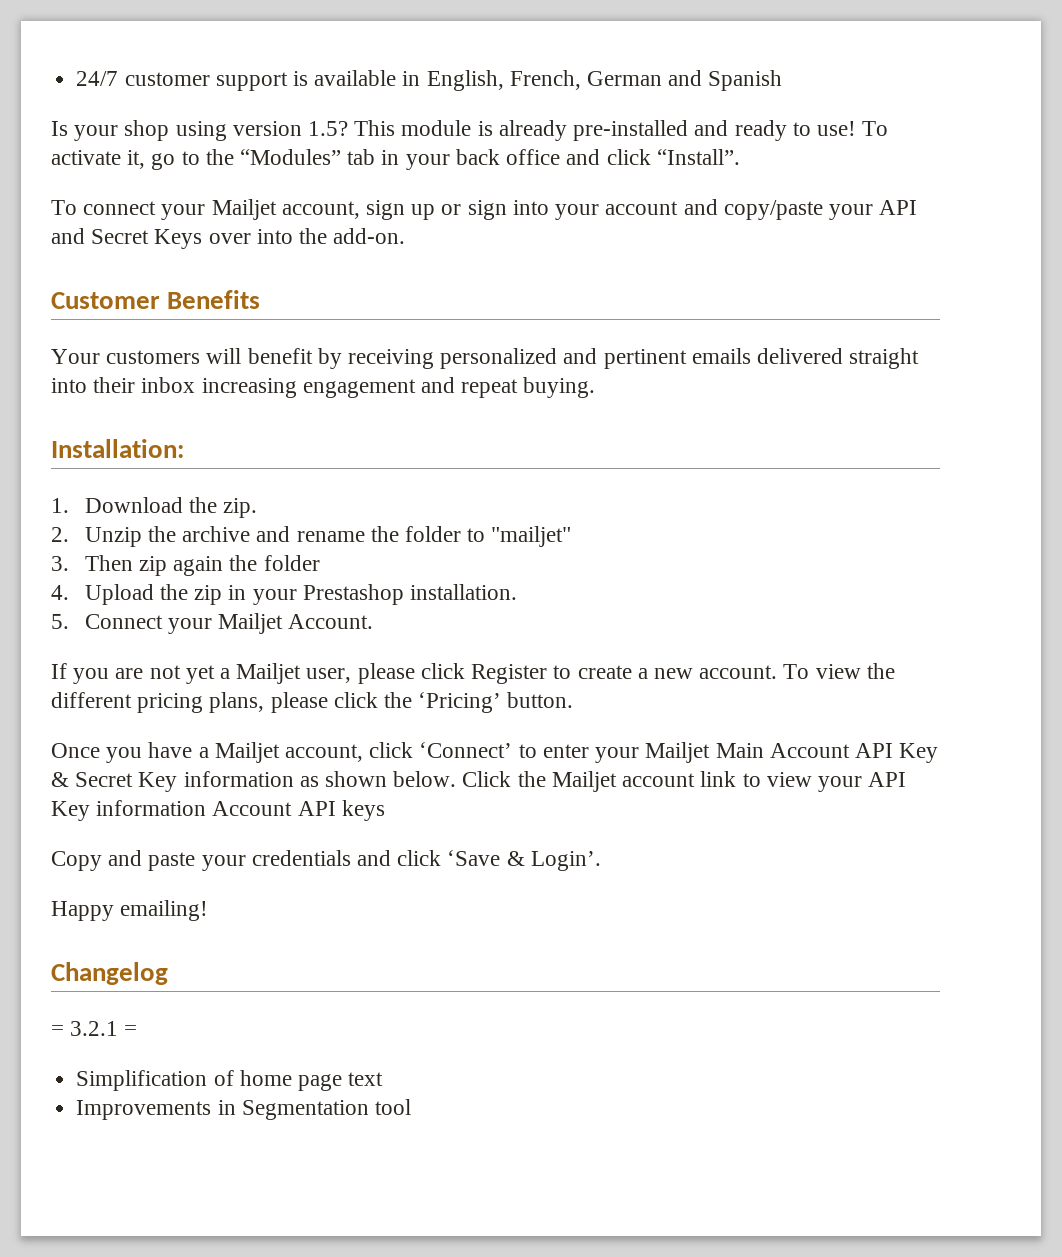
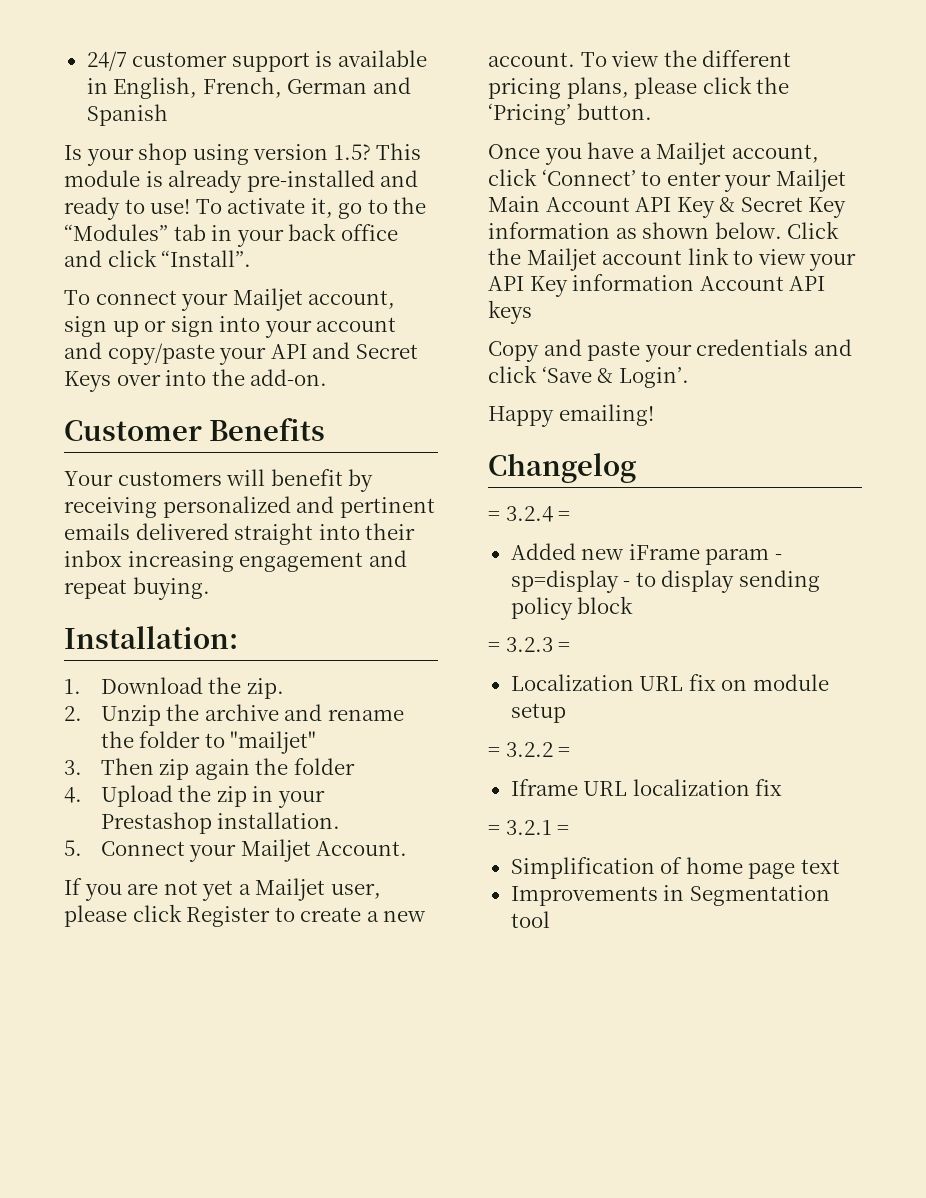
(168, 973) none -> [488,506,571,522] [510,543,782,565] [510,570,820,593] [510,596,634,620] [488,637,571,652] [510,674,829,691] [510,703,566,723] [488,742,571,757] [510,779,783,796] // = 3.2.4 = // Added new iFrame param - sp=display - to display sending policy block // = 3.2.3 = // Localization URL fix on module setup // = 3.2.2 = // Iframe URL localization fix

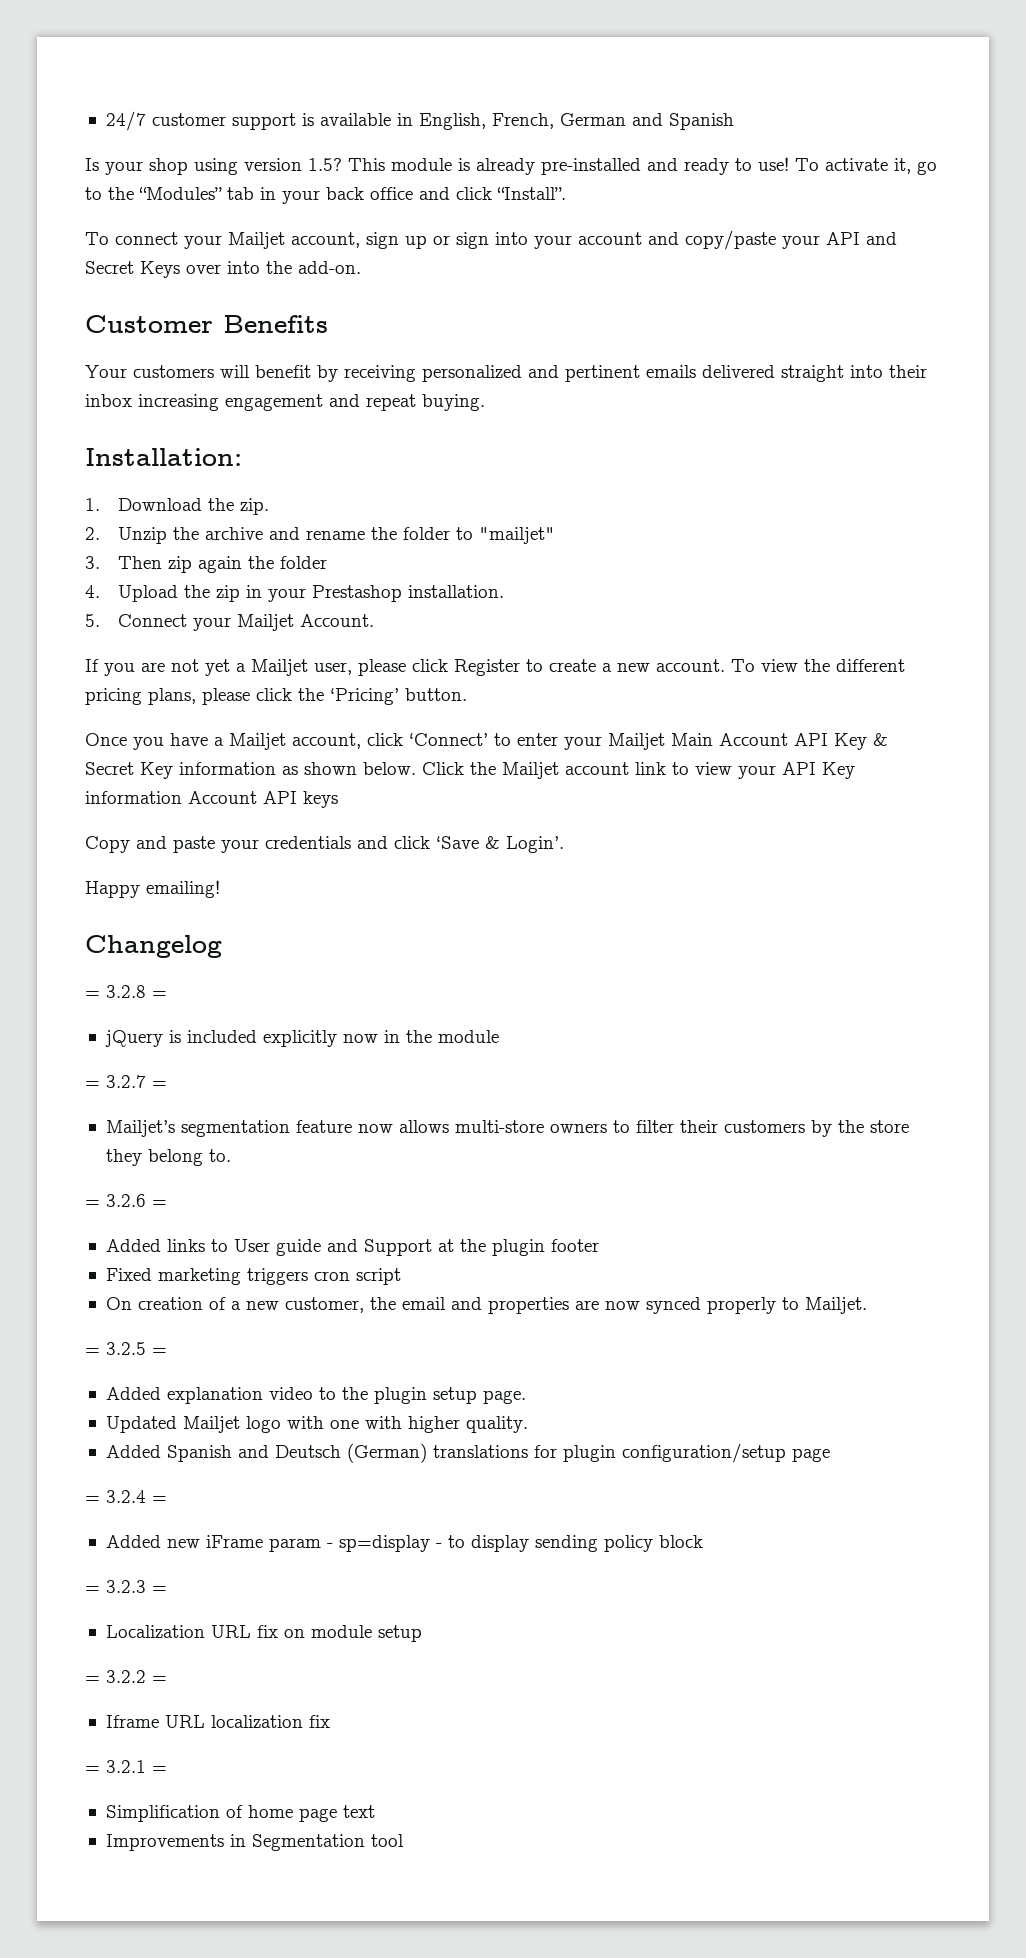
(636, 468) none -> [85,985,167,998] [104,1030,499,1047] [85,1075,167,1088] [105,1120,909,1137] [105,1149,231,1166] [85,1194,167,1207] [105,1239,599,1256] [105,1268,401,1285] [105,1297,867,1314] [85,1342,167,1355] [105,1387,526,1404] [105,1416,528,1433] [105,1443,830,1463] // = 3.2.8 = // jQuery is included explicitly now in the module // = 3.2.7 = // Mailjet’s segmentation feature now allows multi-store owners to filter their customers by the store they belong to. // = 3.2.6 = // Added links to User guide and Support at the plugin footer // Fixed marketing triggers cron script // On creation of a new customer, the email and properties are now synced properly to Mailjet. // = 3.2.5 = // Added explanation video to the plugin setup page. // Updated Mailjet logo with one with higher quality. // Added Spanish and Deutsch (German) translations for plugin configuration/setup page

